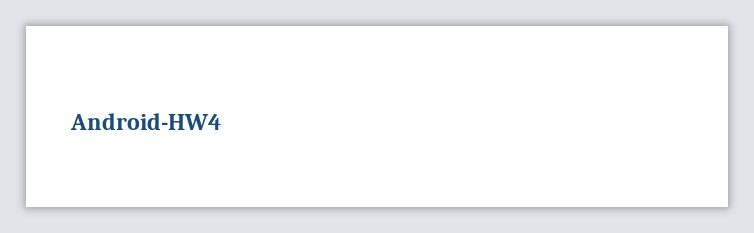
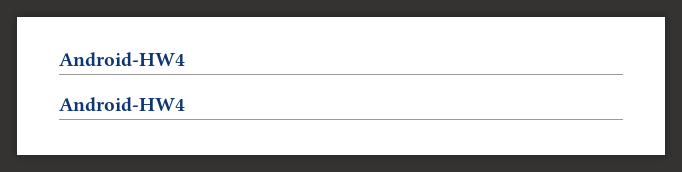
[70,113,221,130] Android-HW4 -> [59,52,185,67] [59,97,185,112] Android-HW4 // Android-HW4

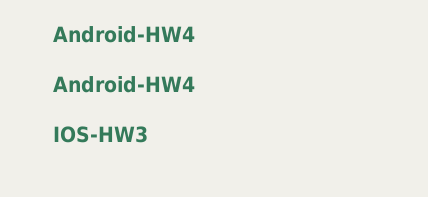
(185, 104) none -> [53,126,148,143] // IOS-HW3

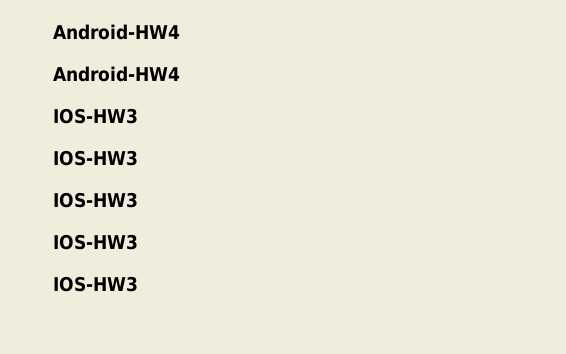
(148, 134) none -> [53,150,138,166] [53,192,138,208] [53,234,138,250] [53,276,138,292] // IOS-HW3 // IOS-HW3 // IOS-HW3 // IOS-HW3

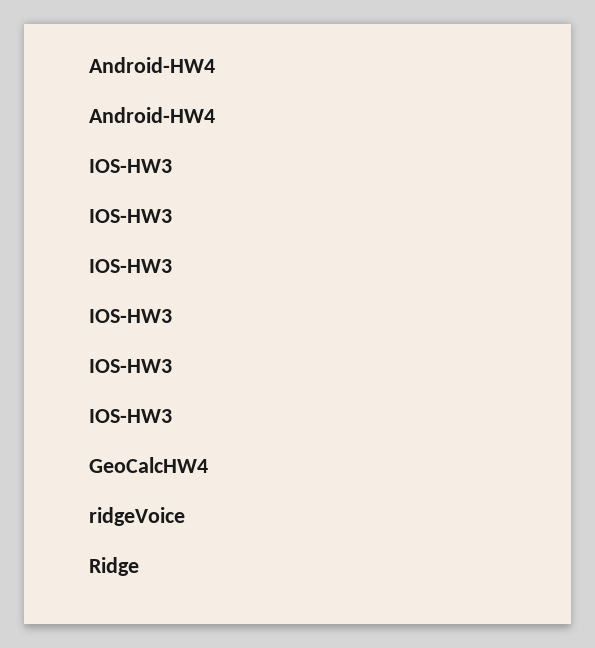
(138, 284) none -> [89,409,172,423] [89,457,208,473] [89,507,185,526] [89,557,139,576] // IOS-HW3 // GeoCalcHW4 // ridgeVoice // Ridge

